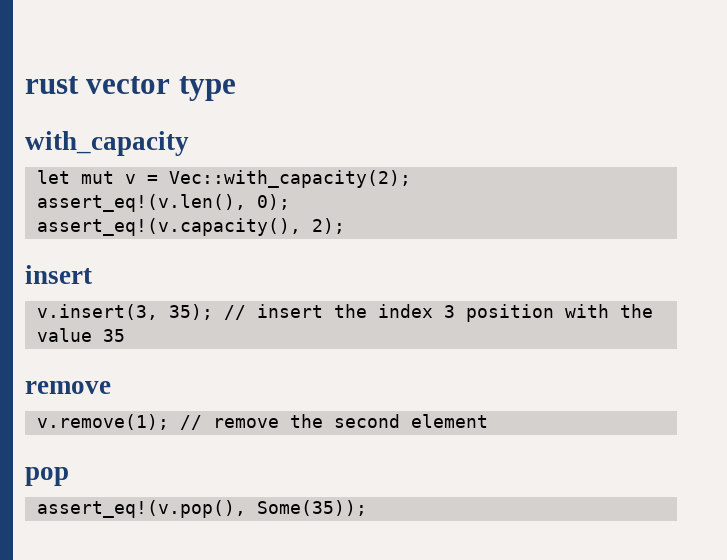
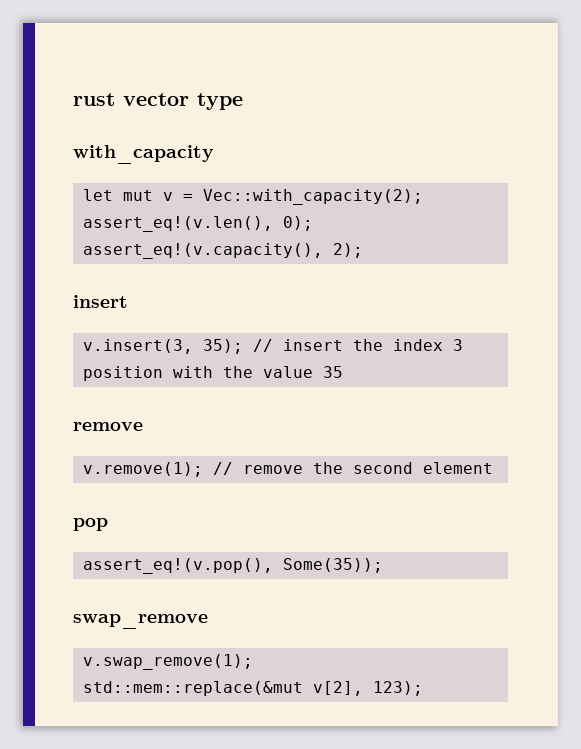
(367, 508) none -> [73,614,208,629] [82,654,253,670] [82,681,423,696] // swap_remove // v.swap_remove(1); // std::mem::replace(&mut v[2], 123);

